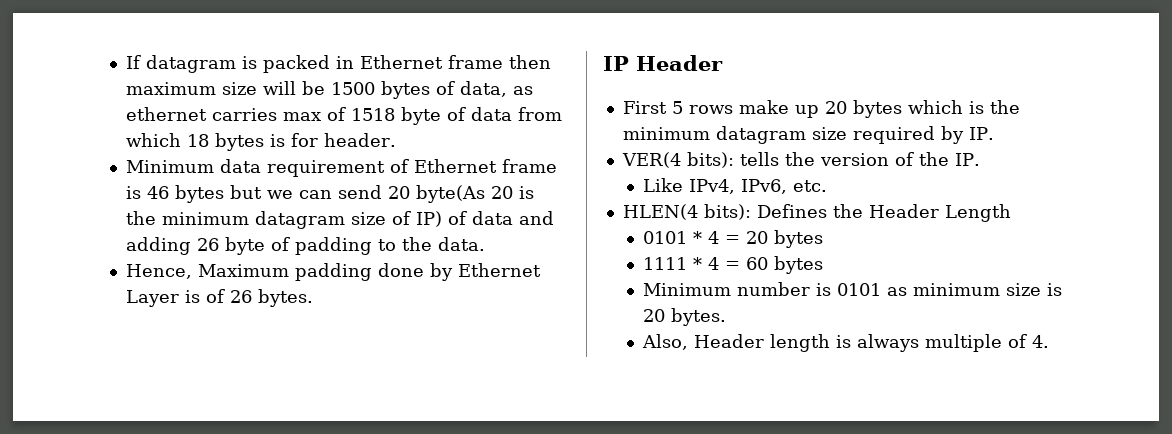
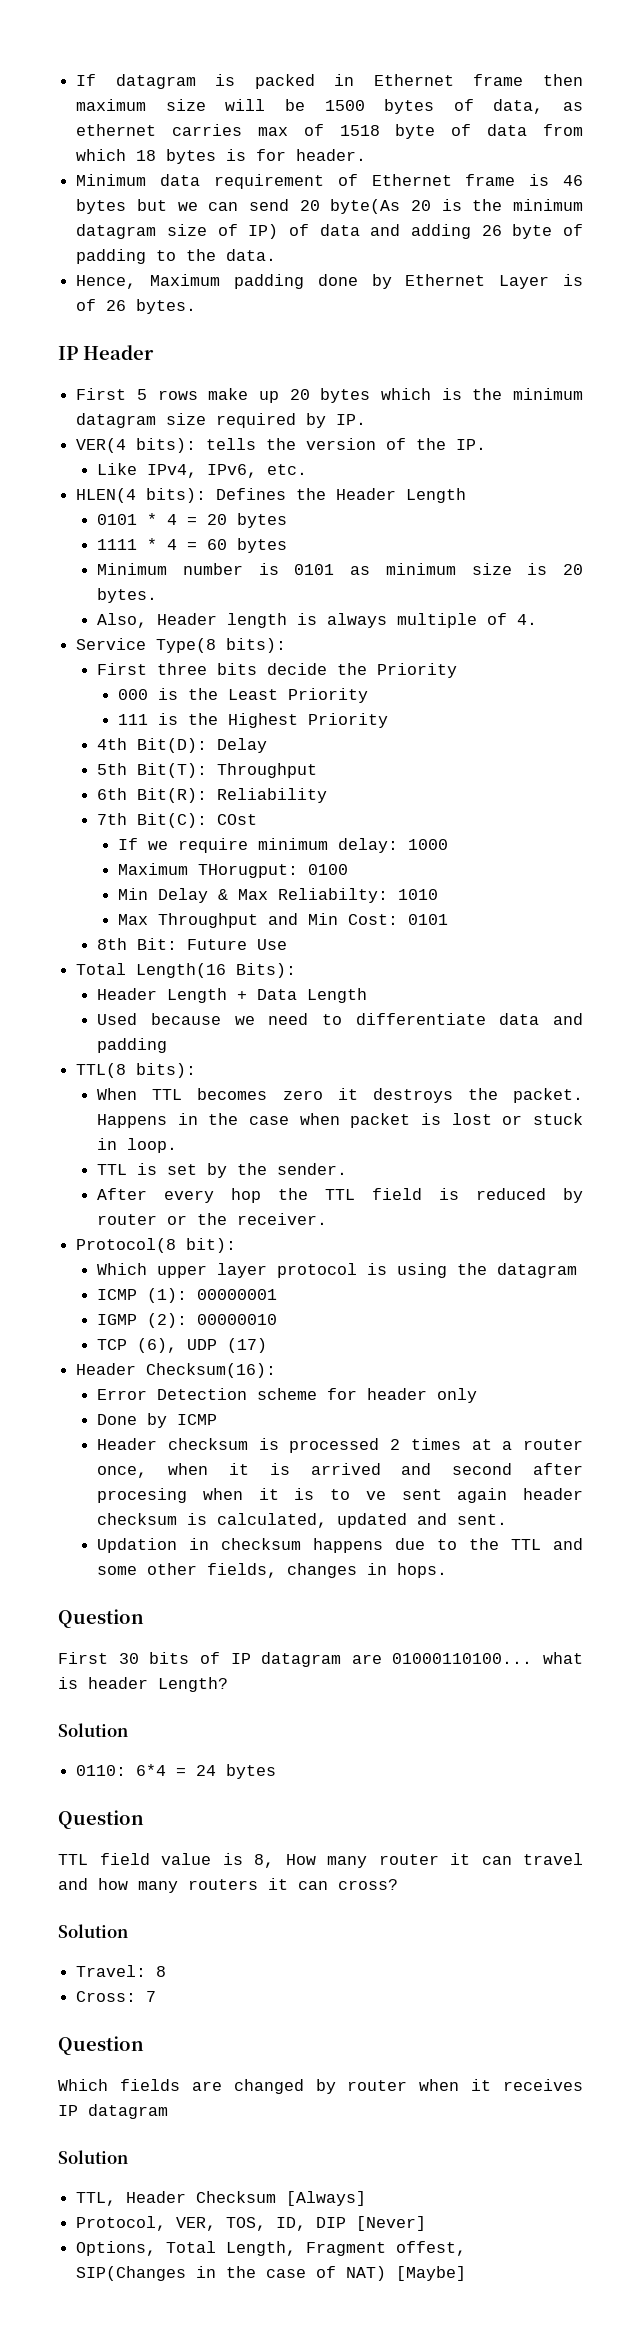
(1050, 341) none -> [76,638,287,653] [97,663,458,678] [118,688,369,703] [118,713,389,728] [97,738,268,753] [97,763,318,778] [97,788,328,803] [97,813,258,828] [118,838,449,853] [118,863,349,878] [118,888,439,903] [118,913,449,928] [97,938,288,950] [76,963,297,978] [97,988,368,1003] [97,1013,583,1025] [97,1038,168,1053] [76,1063,197,1078] [97,1088,583,1103] [97,1113,583,1128] [97,1138,178,1153] [97,1163,348,1178] [97,1188,583,1203] [97,1213,328,1225] [76,1238,237,1253] [97,1263,578,1278] [97,1288,278,1303] [97,1313,278,1328] [97,1338,268,1353] [76,1363,277,1378] [97,1388,478,1403] [97,1413,218,1428] [97,1438,583,1453] [97,1463,583,1478] [97,1488,583,1503] [97,1513,508,1528] [97,1538,583,1553] [97,1563,448,1578] [58,1609,144,1628] [58,1652,583,1667] [58,1677,228,1692] [58,1723,128,1737] [76,1764,277,1779] [58,1810,144,1829] [58,1853,583,1868] [58,1878,398,1893] [58,1924,128,1938] [76,1965,167,1977] [76,1991,157,2002] [58,2036,144,2055] [58,2079,583,2094] [58,2104,168,2119] [58,2150,128,2164] [76,2191,367,2206] [76,2216,427,2231] [76,2241,467,2256] [76,2266,467,2281] // Service Type(8 bits): // First three bits decide the Priority // 000 is the Least Priority // 111 is the Highest Priority // 4th Bit(D): Delay // 5th Bit(T): Throughput // 6th Bit(R): Reliability // 7th Bit(C): COst // If we require minimum delay: 1000 // Maximum THorugput: 0100 // Min Delay & Max Reliabilty: 1010 // Max Throughput and Min Cost: 0101 // 8th Bit: Future Use // Total Length(16 Bits): // Header Length + Data Length // Used because we need to differentiate data and padding // TTL(8 bits): // When TTL becomes zero it destroys the packet. Happens in the case when packet is lost or stuck in loop. // TTL is set by the sender. // After every hop the TTL field is reduced by router or the receiver. // Protocol(8 bit): // Which upper layer protocol is using the datagram // ICMP (1): 00000001 // IGMP (2): 00000010 // TCP (6), UDP (17) // Header Checksum(16): // Error Detection scheme for header only // Done by ICMP // Header checksum is processed 2 times at a router once, when it is arrived and second after procesing when it is to ve sent again header checksum is calculated, updated and sent. // Updation in checksum happens due to the TTL and some other fields, changes in hops. // Question // First 30 bits of IP datagram are 01000110100... what is header Length? // Solution // 0110: 6*4 = 24 bytes // Question // TTL field value is 8, How many router it can travel and how many routers it can cross? // Solution // Travel: 8 // Cross: 7 // Question // Which fields are changed by router when it receives IP datagram // Solution // TTL, Header Checksum [Always] // Protocol, VER, TOS, ID, DIP [Never] // Options, Total Length, Fragment offest, SIP(Changes in the case of NAT) [Maybe]

